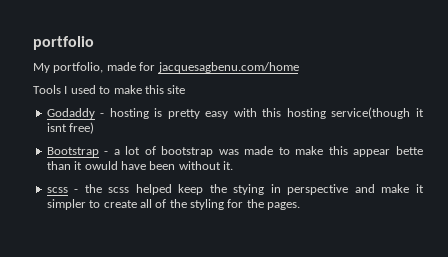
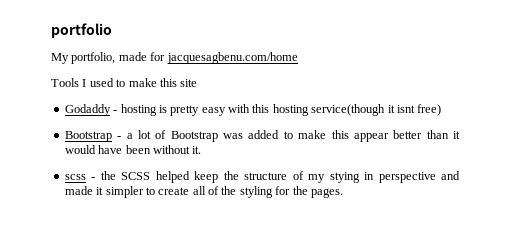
[161,146,274,157] bootstrap was made -> [170,130,280,142] Bootstrap was added
[395,146,423,155] bette -> [393,130,423,139] better
[84,161,118,170] owuld -> [64,145,96,154] would
[108,187,130,193] scss -> [121,172,151,180] SCSS
(227, 188) none -> [244,171,326,183] structure of my
[381,184,410,193] make -> [64,186,93,195] made

